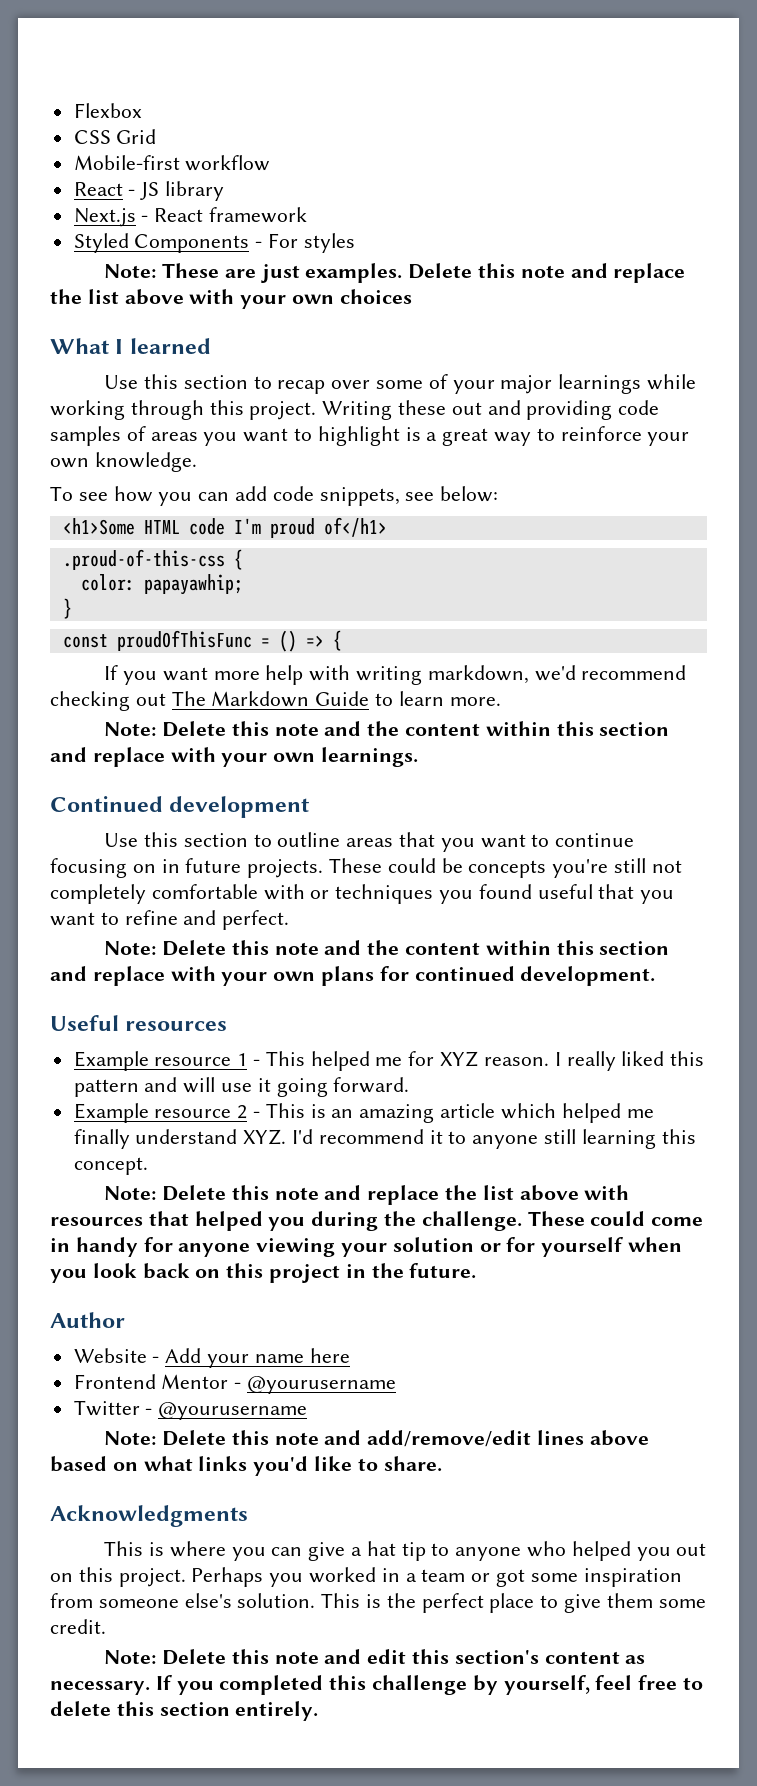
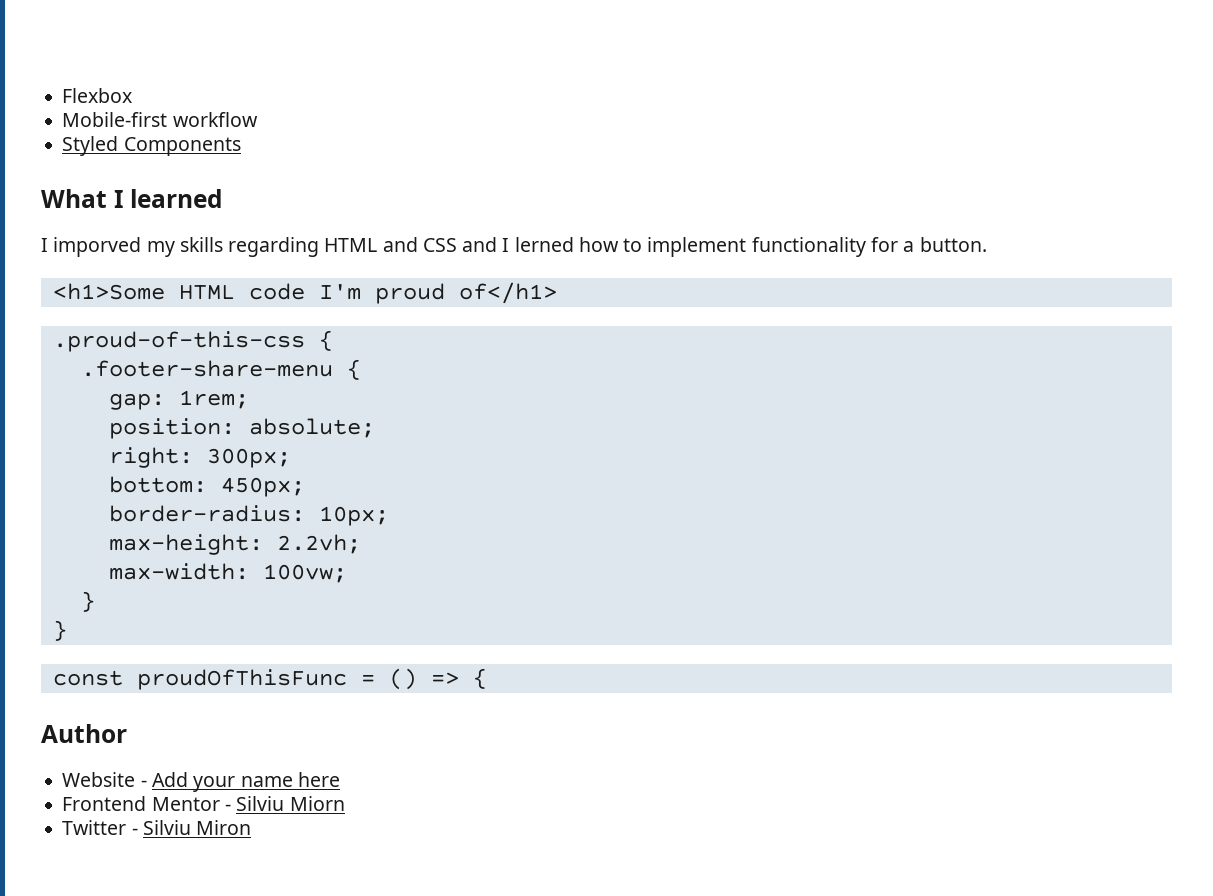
[73,129,157,144] // CSS Grid -> (133, 95) none
[73,181,225,201] [73,207,308,227] [73,233,355,253] [104,263,686,283] [50,289,412,309] [50,338,211,354] [104,374,697,394] [50,400,660,420] [50,426,690,446] [50,452,197,472] [50,486,499,506] React - JS library // Next.js - React framework // Styled Components - For styles // Note: These are just examples. Delete this note and replace the list above with your own choices // What I learned // Use this section to recap over some of your major learnings while working through this project. Writing these out and providing code samples of areas you want to highlight is a great way to reinforce your own knowledge. // To see how you can add code snippets, see below: -> [62,136,241,156] [41,189,224,208] [41,237,987,257] Styled Components // What I learned // I imporved my skills regarding HTML and CSS and I lerned how to implement functionality for a button.
[80,574,243,595] color: papayawhip; -> [80,359,361,380] [108,390,249,410] [108,418,375,439] [108,447,291,468] [108,476,305,497] [108,505,389,526] [108,534,361,555] [108,563,347,583] [80,591,95,612] .footer-share-menu { // gap: 1rem; // position: absolute; // right: 300px; // bottom: 450px; // border-radius: 10px; // max-height: 2.2vh; // max-width: 100vw; // }
[104,665,687,685] [50,691,501,711] [104,721,670,737] [50,747,419,767] [50,796,310,818] [104,832,635,852] [50,858,682,878] [50,884,675,904] [50,910,290,930] [104,940,670,956] [50,966,656,986] [50,1015,228,1031] [73,1051,705,1071] [73,1077,410,1097] [73,1103,654,1123] [73,1129,696,1149] [73,1157,148,1175] [104,1185,630,1205] [50,1211,704,1231] [50,1237,683,1257] [50,1263,477,1283] // If you want more help with writing markdown, we'd recommend checking out The Markdown Guide to learn more. // Note: Delete this note and the content within this section and replace with your own learnings. // Continued development // Use this section to outline areas that you want to continue focusing on in future projects. These could be concepts you're still not completely comfortable with or techniques you found useful that you want to refine and perfect. // Note: Delete this note and the content within this section and replace with your own plans for continued development. // Useful resources // Example resource 1 - This helped me for XYZ reason. I really liked this pattern and will use it going forward. // Example resource 2 - This is an amazing article which helped me finally understand XYZ. I'd recommend it to anyone still learning this concept. // Note: Delete this note and replace the list above with resources that helped you during the challenge. These could come in handy for anyone viewing your solution or for yourself when you look back on this project in the future. -> (487, 678) none
[247,1376,397,1394] @yourusername -> [236,796,345,811] Silviu Miorn
[158,1402,308,1420] [104,1430,649,1447] [50,1456,442,1476] [50,1505,248,1527] [104,1541,707,1561] [50,1567,682,1587] [50,1593,706,1613] [50,1619,106,1634] [104,1649,646,1665] [50,1675,704,1695] [50,1701,319,1721] @yourusername // Note: Delete this note and add/remove/edit lines above based on what links you'd like to share. // Acknowledgments // This is where you can give a hat tip to anyone who helped you out on this project. Perhaps you worked in a team or got some inspiration from someone else's solution. This is the perfect place to give them some credit. // Note: Delete this note and edit this section's content as necessary. If you completed this challenge by yourself, feel free to delete this section entirely. -> [142,820,252,835] Silviu Miron

